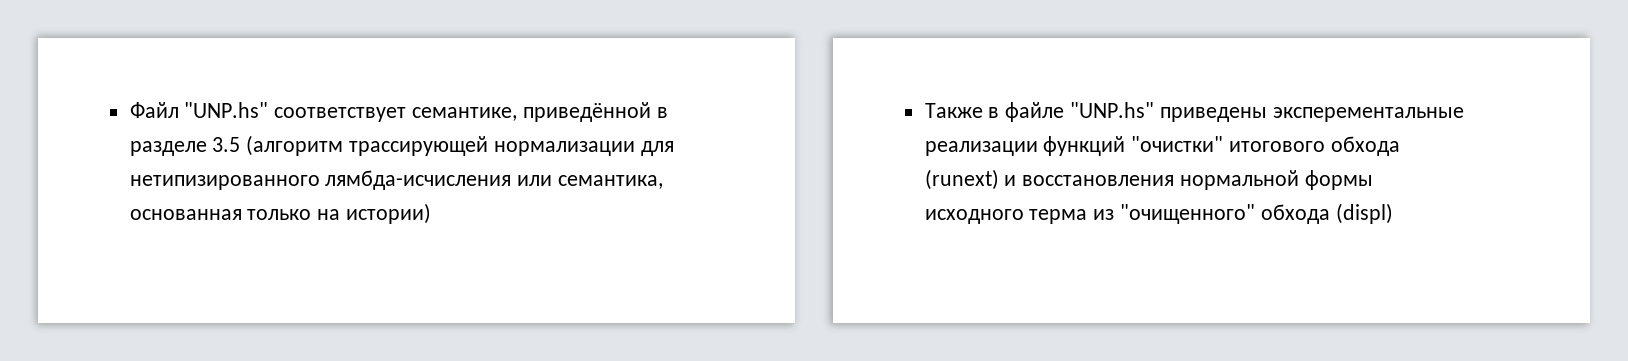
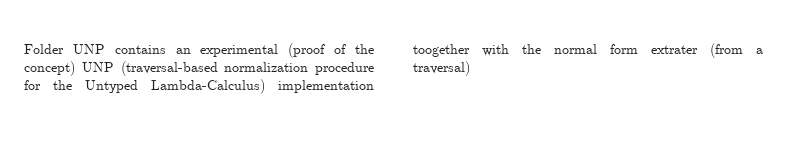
[129,102,668,122] [129,135,674,156] [129,170,664,190] [129,203,432,224] [924,102,1464,122] [924,136,1400,156] [924,169,1373,190] [924,203,1393,224] Файл "UNP.hs" соответствует семантике, приведённой в разделе 3.5 (алгоритм трассирующей нормализации для нетипизированного лямбда-исчисления или семантика, основанная только на истории) // Также в файле "UNP.hs" приведены эксперементальные реализации функций "очистки" итогового обхода (runext) и восстановления нормальной формы исходного терма из "очищенного" обхода (displ) -> [24,43,374,58] [24,61,374,76] [24,79,374,94] [413,43,763,58] [413,61,470,76] Folder UNP contains an experimental (proof of the concept) UNP (traversal-based normalization procedure for the Untyped Lambda-Calculus) implementation toogether with the normal form extrater (from a traversal)

